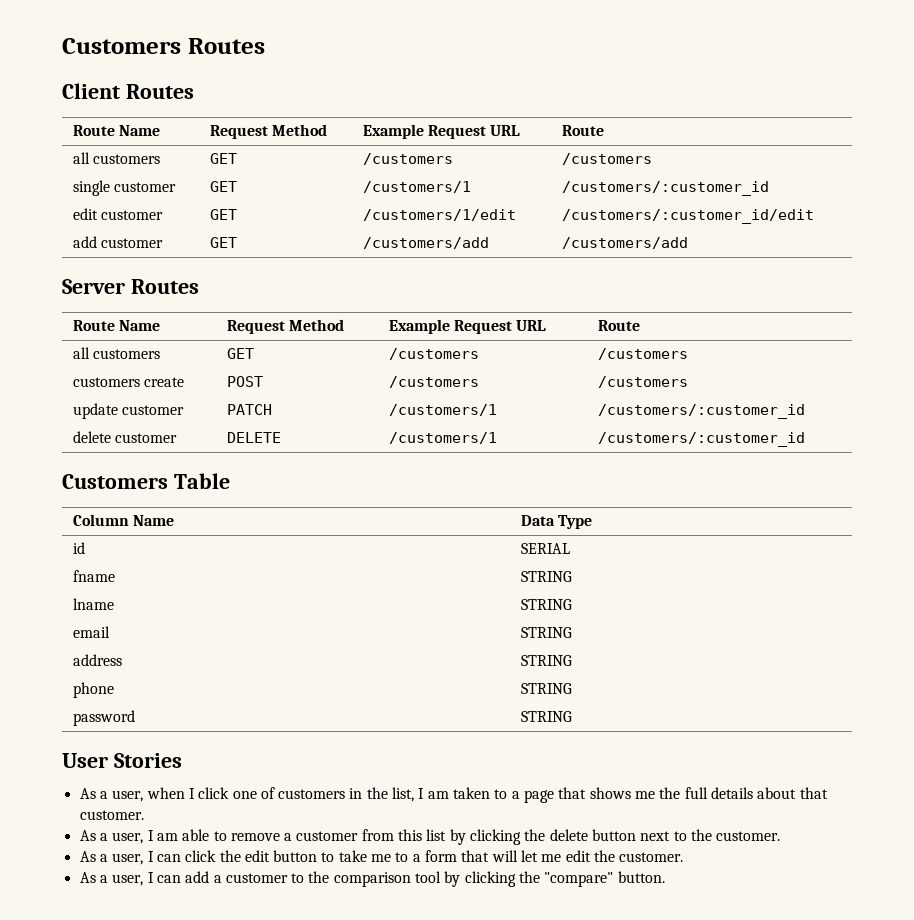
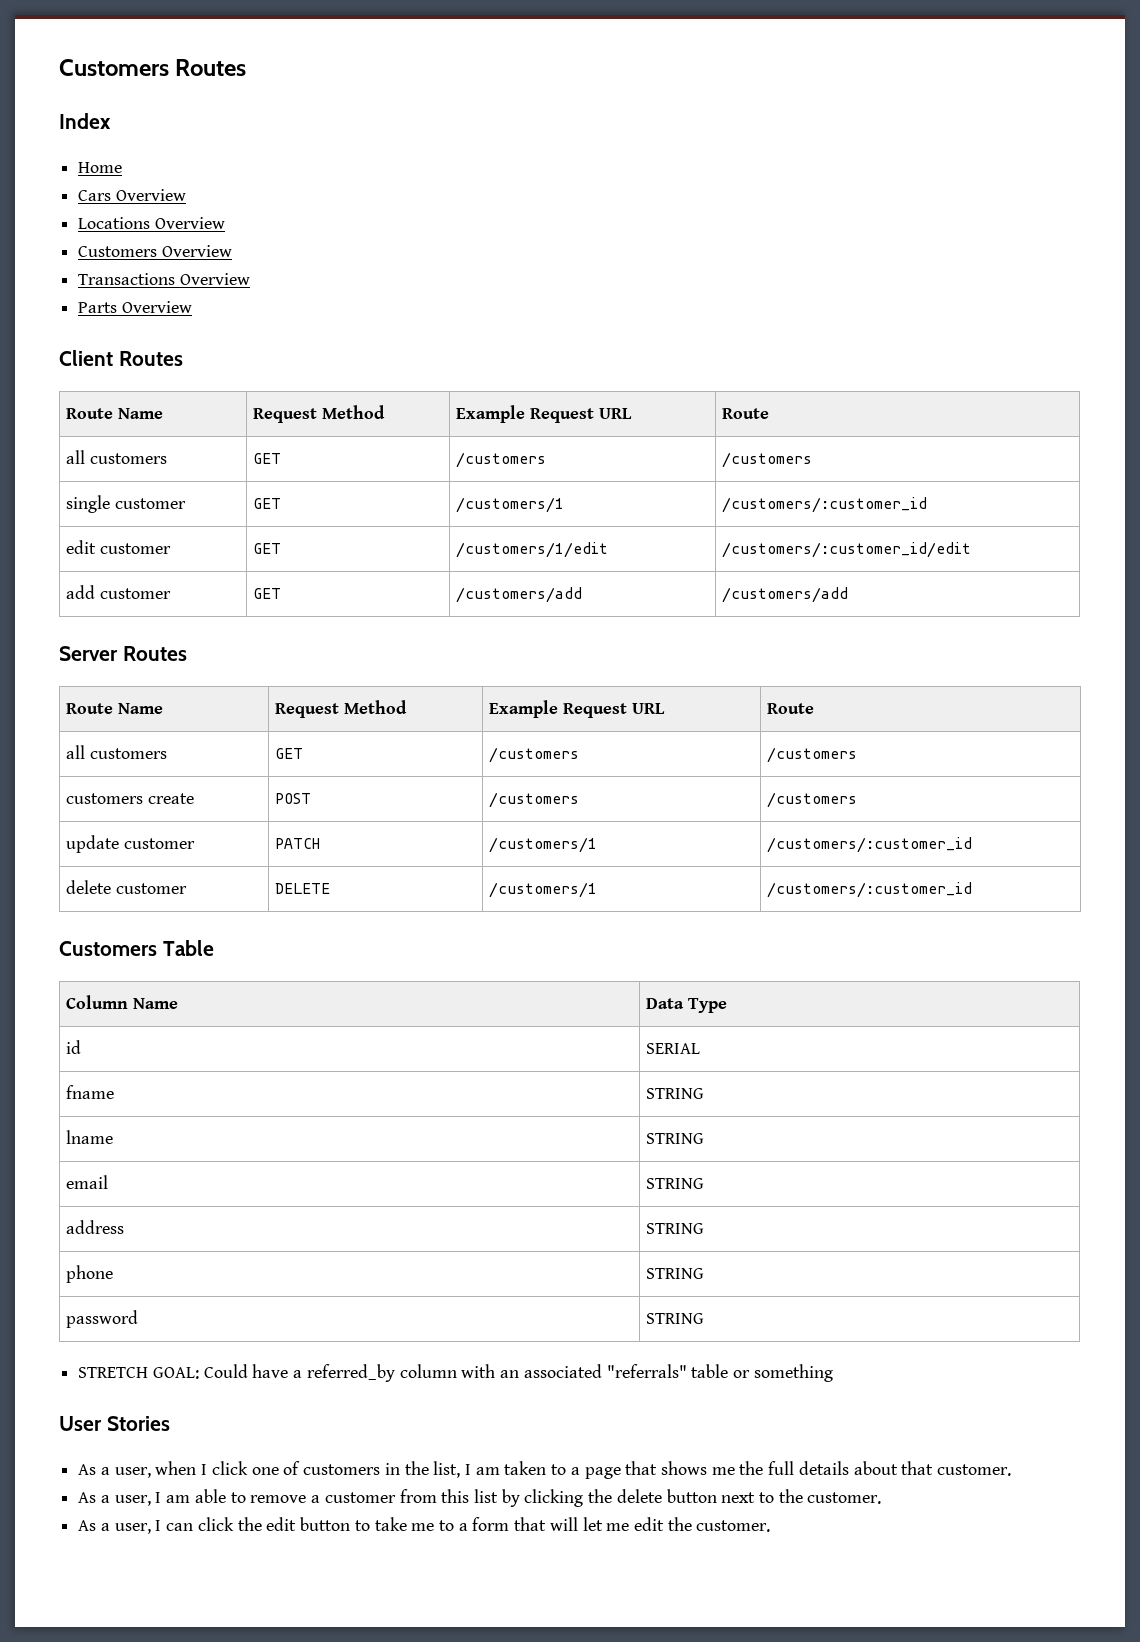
(265, 46) none -> [59,113,111,129] [78,162,123,173] [78,189,186,201] [78,217,225,229] [78,245,232,257] [78,273,250,285] [78,301,192,313] // Index // Home // Cars Overview // Locations Overview // Customers Overview // Transactions Overview // Parts Overview
(572, 716) none -> [78,1364,833,1382] // STRETCH GOAL: Could have a referred_by column with an associated "referrals" table or something
[79,871,665,887] // As a user, I can add a customer to the comparison tool by clicking the "compare" button. -> (771, 1526) none

